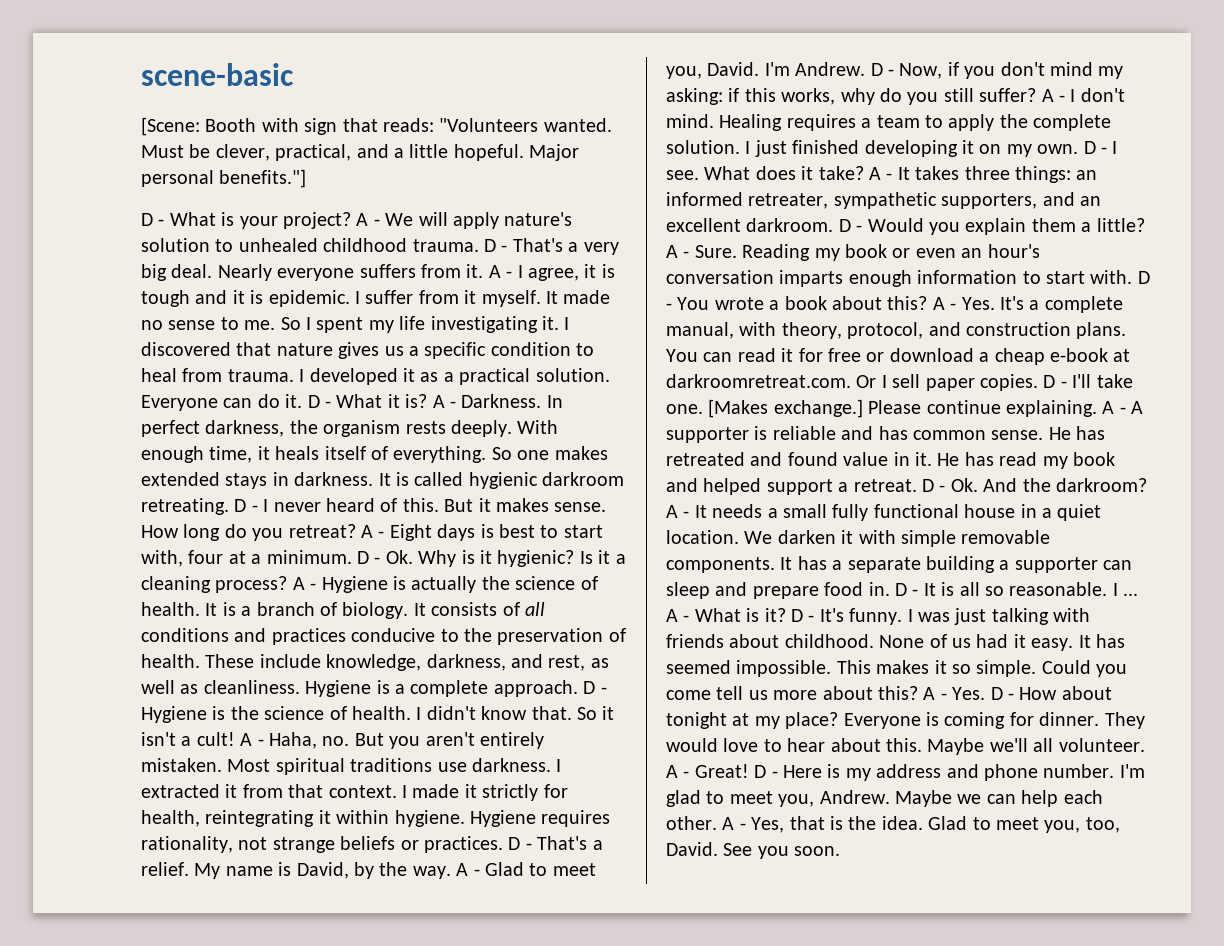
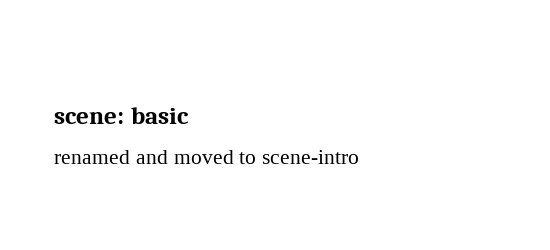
[141,63,294,86] [141,117,612,136] [141,144,580,161] [141,169,307,188] [141,212,573,229] [141,238,619,255] [141,264,615,281] [141,290,611,307] [141,316,570,333] [141,342,595,359] [141,368,610,385] [141,394,563,411] [141,420,559,437] [141,446,608,463] [141,472,625,489] [141,498,607,515] [141,524,603,541] [141,550,626,567] [141,576,598,593] [141,602,545,619] [141,628,626,645] [141,654,609,671] [141,680,607,697] [141,706,615,723] [141,732,544,749] [141,758,562,775] [141,784,568,801] [141,810,611,827] [141,836,603,853] [141,862,596,879] [666,62,1124,79] [666,88,1125,105] [666,114,1112,131] [666,140,1118,157] [666,166,1098,183] [666,192,1101,209] [666,218,1145,235] [666,244,1040,261] [666,270,1150,287] [666,296,1123,313] [666,322,1127,339] [666,348,1131,365] [666,374,1133,391] [666,399,1144,418] [666,426,1106,443] [666,452,1115,469] [666,478,1147,495] [666,504,1102,521] [666,530,1051,547] [666,556,1133,573] [666,582,1139,599] [666,608,1091,625] [666,634,1125,651] [666,660,1128,677] [666,686,1112,700] [666,712,1145,729] [666,738,1145,755] [666,764,1145,781] [666,790,1103,807] [666,816,1120,833] [666,842,841,859] scene-basic // [Scene: Booth with sign that reads: "Volunteers wanted. Must be clever, practical, and a little hopeful. Major personal benefits."] // D - What is your project? A - We will apply nature's solution to unhealed childhood trauma. D - That's a very big deal. Nearly everyone suffers from it. A - I agree, it is tough and it is epidemic. I suffer from it myself. It made no sense to me. So I spent my life investigating it. I discovered that nature gives us a specific condition to heal from trauma. I developed it as a practical solution. Everyone can do it. D - What it is? A - Darkness. In perfect darkness, the organism rests deeply. With enough time, it heals itself of everything. So one makes extended stays in darkness. It is called hygienic darkroom retreating. D - I never heard of this. But it makes sense. How long do you retreat? A - Eight days is best to start with, four at a minimum. D - Ok. Why is it hygienic? Is it a cleaning process? A - Hygiene is actually the science of health. It is a branch of biology. It consists of all conditions and practices conducive to the preservation of health. These include knowledge, darkness, and rest, as well as cleanliness. Hygiene is a complete approach. D - Hygiene is the science of health. I didn't know that. So it isn't a cult! A - Haha, no. But you aren't entirely mistaken. Most spiritual traditions use darkness. I extracted it from that context. I made it strictly for health, reintegrating it within hygiene. Hygiene requires rationality, not strange beliefs or practices. D - That's a relief. My name is David, by the way. A - Glad to meet you, David. I'm Andrew. D - Now, if you don't mind my asking: if this works, why do you still suffer? A - I don't mind. Healing requires a team to apply the complete solution. I just finished developing it on my own. D - I see. What does it take? A - It takes three things: an informed retreater, sympathetic supporters, and an excellent darkroom. D - Would you explain them a little? A - Sure. Reading my book or even an hour's conversation imparts enough information to start with. D - You wrote a book about this? A - Yes. It's a complete manual, with theory, protocol, and construction plans. You can read it for free or download a cheap e-book at darkroomretreat.com. Or I sell paper copies. D - I'll take one. [Makes exchange.] Please continue explaining. A - A supporter is reliable and has common sense. He has retreated and found value in it. He has read my book and helped support a retreat. D - Ok. And the darkroom? A - It needs a small fully functional house in a quiet location. We darken it with simple removable components. It has a separate building a supporter can sleep and prepare food in. D - It is all so reasonable. I ... A - What is it? D - It's funny. I was just talking with friends about childhood. None of us had it easy. It has seemed impossible. This makes it so simple. Could you come tell us more about this? A - Yes. D - How about tonight at my place? Everyone is coming for dinner. They would love to hear about this. Maybe we'll all volunteer. A - Great! D - Here is my address and phone number. I'm glad to meet you, Andrew. Maybe we can help each other. A - Yes, that is the idea. Glad to meet you, too, David. See you soon. -> [54,107,189,124] [54,150,360,164] scene: basic // renamed and moved to scene-intro

